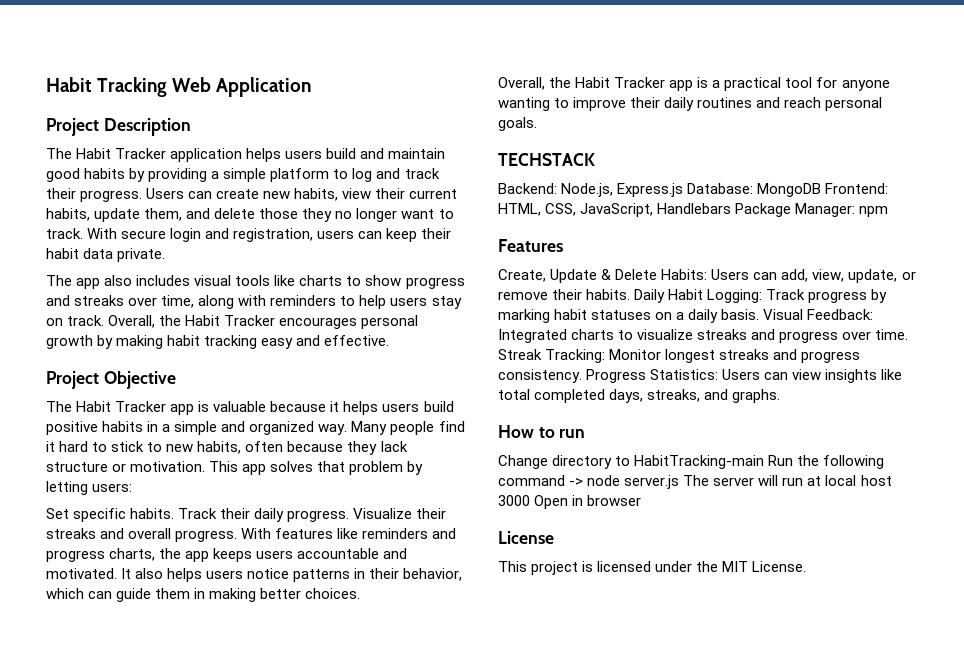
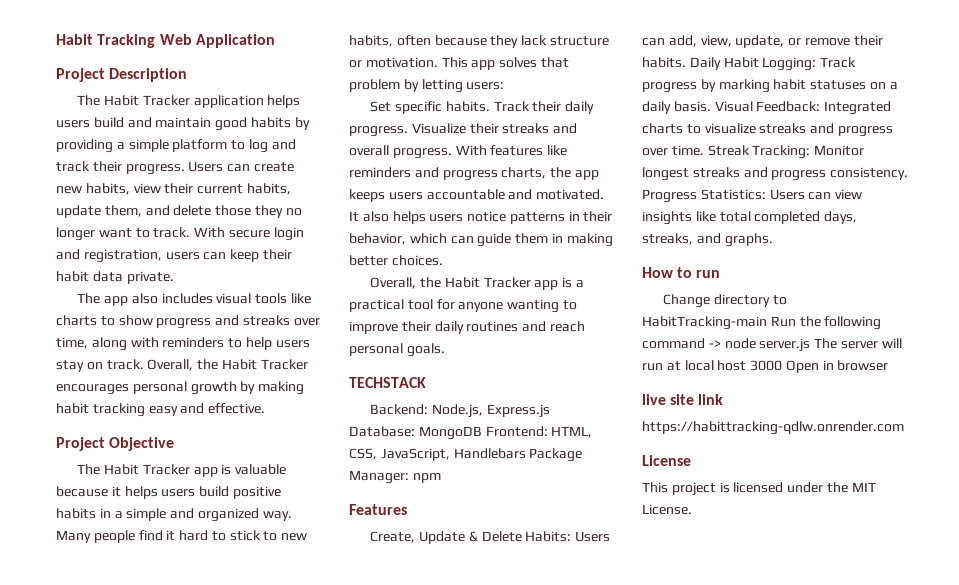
(642, 500) none -> [642,394,724,405] [642,421,904,435] // live site link // https://habittracking-qdlw.onrender.com

